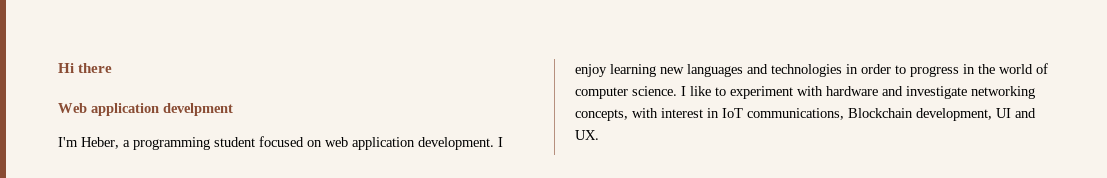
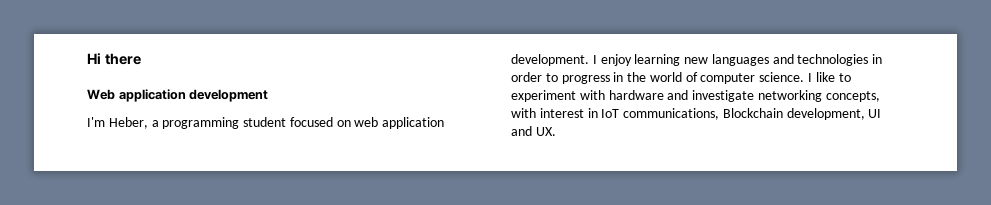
[163,103,233,116] develpment -> [189,89,269,102] development

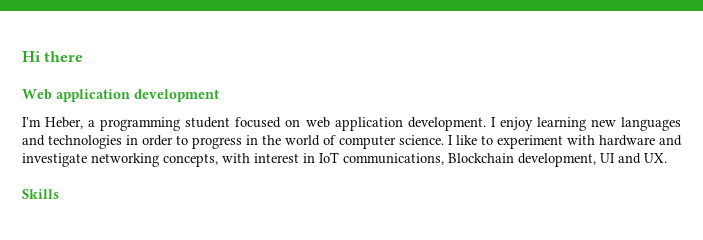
(556, 131) none -> [22,189,59,199] // Skills

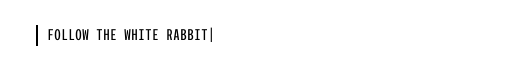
[22,51,84,62] [22,89,219,102] [22,117,681,131] [22,135,682,149] [22,152,667,167] [22,189,59,199] Hi there // Web application development // I'm Heber, a programming student focused on web application development. I enjoy learning new languages and technologies in order to progress in the world of computer science. I like to experiment with hardware and investigate networking concepts, with interest in IoT communications, Blockchain development, UI and UX. // Skills -> [46,27,215,43] FOLLOW THE WHITE RABBIT|

